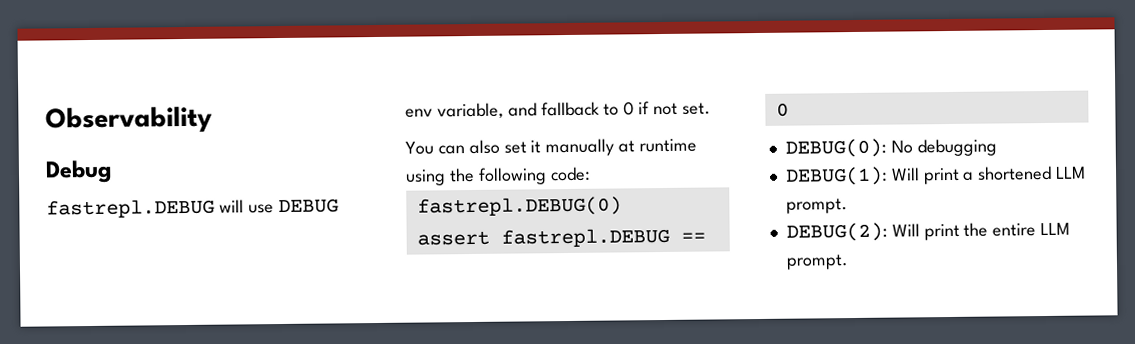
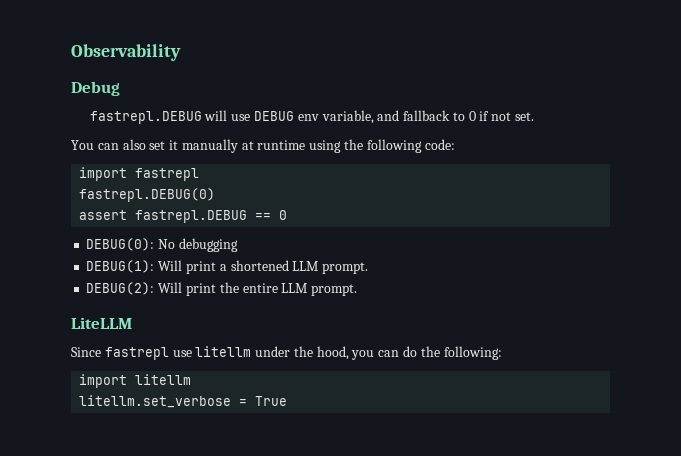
(591, 174) none -> [79,167,200,181] // import fastrepl
(849, 262) none -> [71,317,132,329] [71,346,502,360] [79,374,192,388] [79,395,288,408] // LiteLLM // Since fastrepl use litellm under the hood, you can do the following: // import litellm // litellm.set_verbose = True

